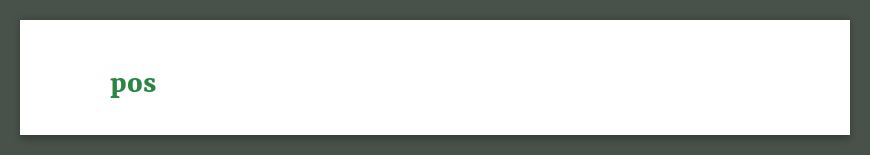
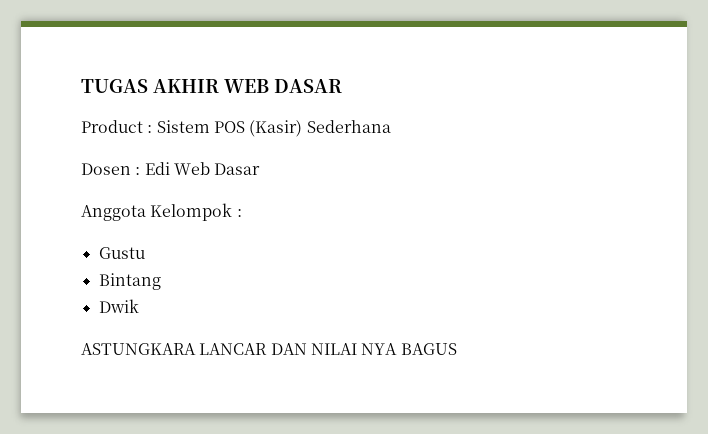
[110,78,156,98] pos -> [81,79,342,93] [81,120,391,137] [81,162,261,175] [81,203,242,221] [98,247,145,259] [98,273,161,290] [98,299,139,313] [81,343,457,355] TUGAS AKHIR WEB DASAR // Product : Sistem POS (Kasir) Sederhana // Dosen : Edi Web Dasar // Anggota Kelompok : // Gustu // Bintang // Dwik // ASTUNGKARA LANCAR DAN NILAI NYA BAGUS

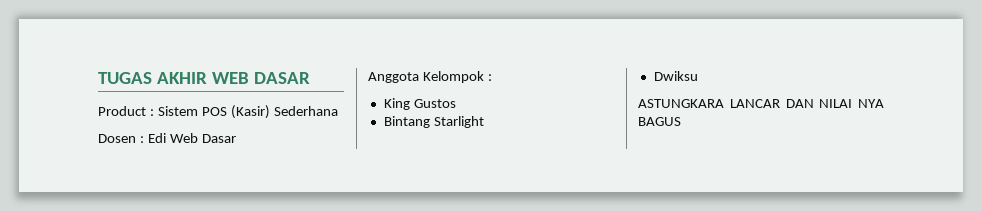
[98,247,145,259] Gustu -> [383,98,456,110] King Gustos
[98,299,139,313] // Dwik -> [433,116,484,128] [653,71,698,81] Starlight // Dwiksu

